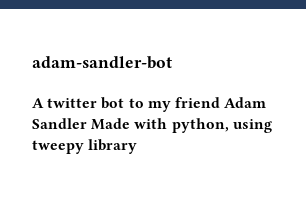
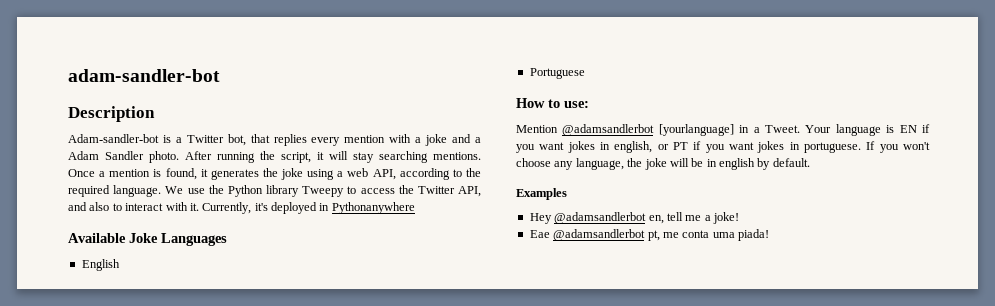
[32,97,267,112] [32,118,272,133] [32,139,138,154] A twitter bot to my friend Adam Sandler Made with python, using tweepy library -> [68,106,155,122] [68,134,481,146] [68,151,481,163] [68,168,481,180] [68,185,482,197] [68,202,415,214] [68,233,227,246] [81,259,120,271] [529,68,585,79] [516,98,589,108] [516,124,930,136] [516,141,930,153] [516,158,810,170] [516,188,567,200] [529,212,739,224] [529,229,769,241] Description // Adam-sandler-bot is a Twitter bot, that replies every mention with a joke and a Adam Sandler photo. After running the script, it will stay searching mentions. Once a mention is found, it generates the joke using a web API, according to the required language. We use the Python library Tweepy to access the Twitter API, and also to interact with it. Currently, it's deployed in Pythonanywhere // Available Joke Languages // English // Portuguese // How to use: // Mention @adamsandlerbot [yourlanguage] in a Tweet. Your language is EN if you want jokes in english, or PT if you want jokes in portuguese. If you won't choose any language, the joke will be in english by default. // Examples // Hey @adamsandlerbot en, tell me a joke! // Eae @adamsandlerbot pt, me conta uma piada!

